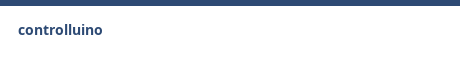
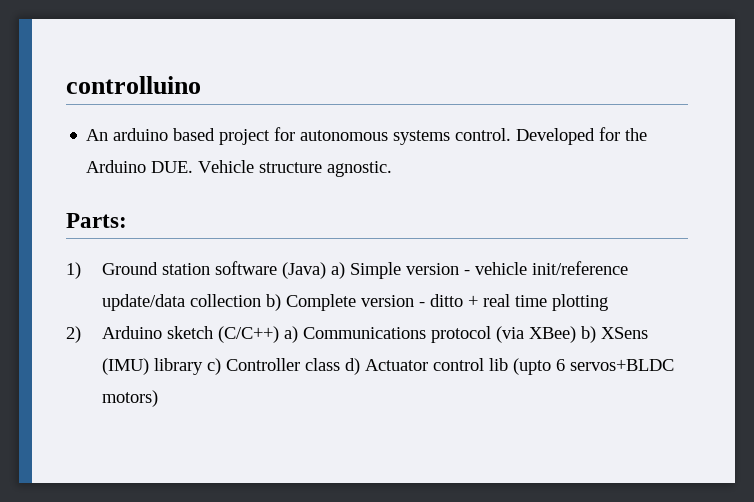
(103, 29) none -> [86,127,648,145] [86,160,393,177] [66,213,127,228] [66,261,628,279] [101,294,608,311] [66,326,648,343] [101,358,674,375] [101,390,158,407] // An arduino based project for autonomous systems control. Developed for the Arduino DUE. Vehicle structure agnostic. // Parts: // 1) Ground station software (Java) a) Simple version - vehicle init/reference update/data collection b) Complete version - ditto + real time plotting // 2) Arduino sketch (C/C++) a) Communications protocol (via XBee) b) XSens (IMU) library c) Controller class d) Actuator control lib (upto 6 servos+BLDC motors)

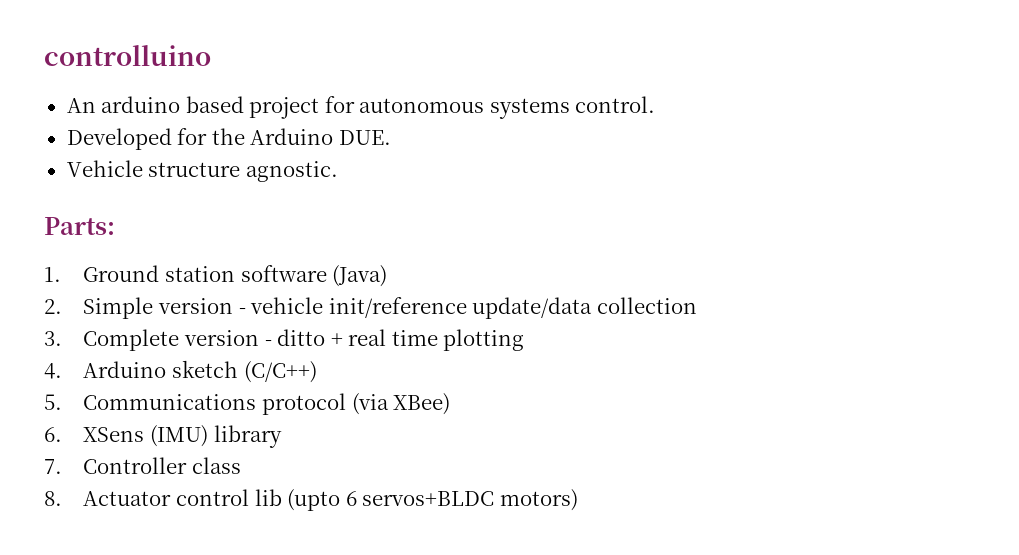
(512, 134) none -> (656, 104) //
(194, 167) none -> (391, 137) //
[66,262,81,279] 1) -> [44,267,61,282] 1.
[330,262,345,279] a) -> [44,299,62,314] // 2.
[265,294,281,311] b) -> [44,331,62,346] // 3.
[66,326,81,343] 2) -> [44,363,62,379] 4.
[283,326,298,343] a) -> [44,394,62,410] // 5.
[580,326,596,343] b) -> [44,427,62,442] // 6.
[206,358,221,375] c) -> [44,459,62,474] // 7.
[344,358,360,375] d) -> [44,491,62,506] // 8.

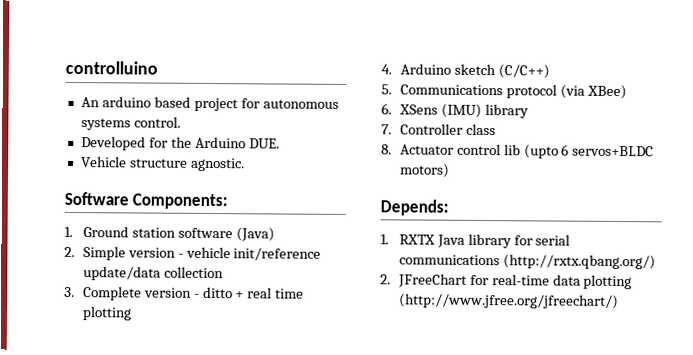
[44,217,115,235] Parts: -> [64,191,229,210] Software Components:
(578, 500) none -> [380,199,449,216] [380,233,571,249] [398,254,656,270] [380,273,633,290] [398,293,619,309] // Depends: // 1. RXTX Java library for serial communications (http://rxtx.qbang.org/) // 2. JFreeChart for real-time data plotting (http://www.jfree.org/jfreechart/)

